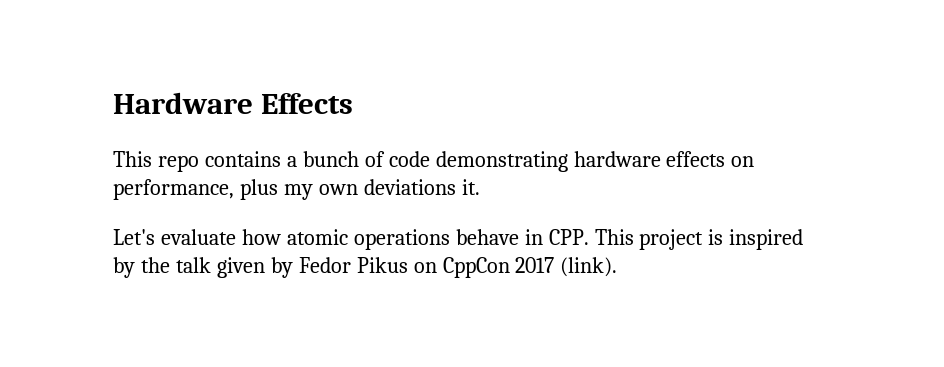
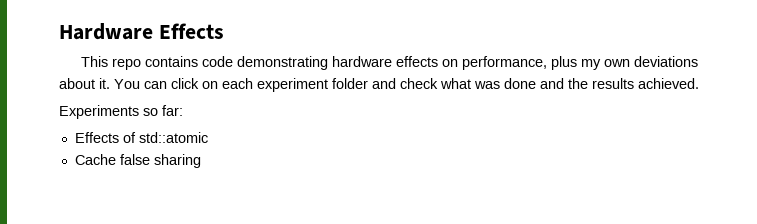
[286,151,385,167] a bunch of -> (199, 61) none
(456, 187) none -> [59,78,95,89] about
[113,229,804,250] [113,257,618,278] // Let's evaluate how atomic operations behave in CPP. This project is inspired by the talk given by Fedor Pikus on CppCon 2017 (link). -> [114,78,699,92] [59,105,183,119] [74,132,208,143] [74,154,201,168] You can click on each experiment folder and check what was done and the results achieved. // Experiments so far: // Effects of std::atomic // Cache false sharing

